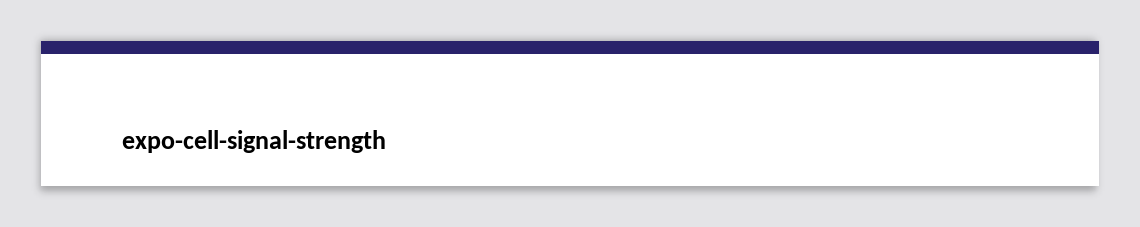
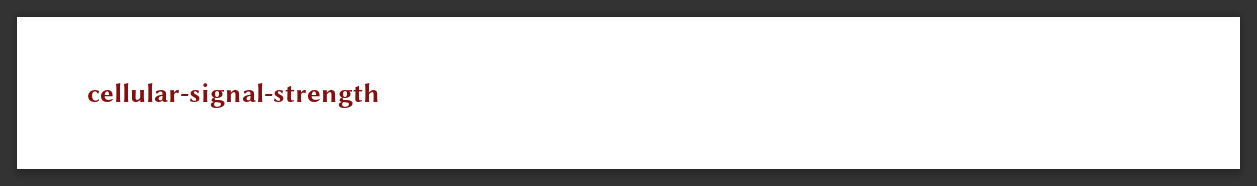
[122,130,386,153] expo-cell-signal-strength -> [87,83,380,108] cellular-signal-strength

